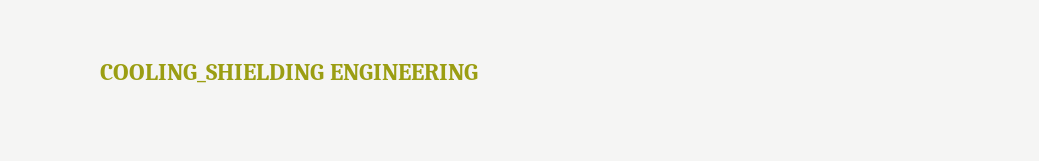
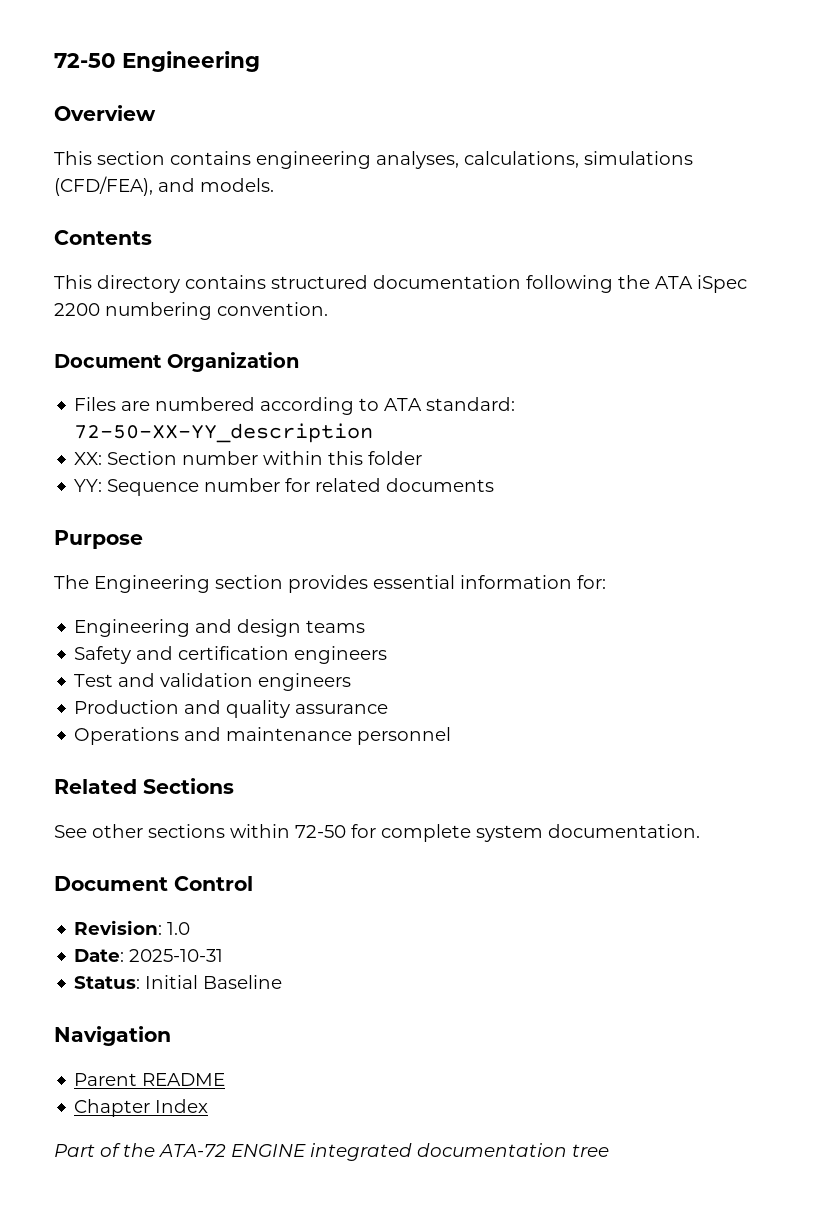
[100,64,479,83] COOLING_SHIELDING ENGINEERING -> [54,51,260,72] [54,105,156,121] [54,151,693,169] [54,176,274,196] [54,230,152,245] [54,275,747,293] [54,302,328,320] [54,352,299,372] [74,397,516,415] [74,423,374,443] [74,451,423,465] [74,478,495,496] [54,530,143,549] [54,575,606,593] [74,619,366,637] [74,646,388,664] [74,673,352,691] [74,700,389,718] [74,727,452,745] [54,778,234,794] [54,824,700,842] [54,876,253,891] [74,920,191,935] [74,949,224,962] [74,975,283,989] [54,1026,171,1046] [74,1073,226,1086] [74,1099,209,1117] [54,1143,609,1161] 72-50 Engineering // Overview // This section contains engineering analyses, calculations, simulations (CFD/FEA), and models. // Contents // This directory contains structured documentation following the ATA iSpec 2200 numbering convention. // Document Organization // Files are numbered according to ATA standard: 72-50-XX-YY_description // XX: Section number within this folder // YY: Sequence number for related documents // Purpose // The Engineering section provides essential information for: // Engineering and design teams // Safety and certification engineers // Test and validation engineers // Production and quality assurance // Operations and maintenance personnel // Related Sections // See other sections within 72-50 for complete system documentation. // Document Control // Revision: 1.0 // Date: 2025-10-31 // Status: Initial Baseline // Navigation // Parent README // Chapter Index // Part of the ATA-72 ENGINE integrated documentation tree

